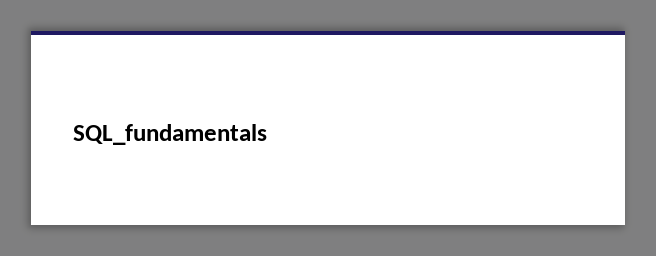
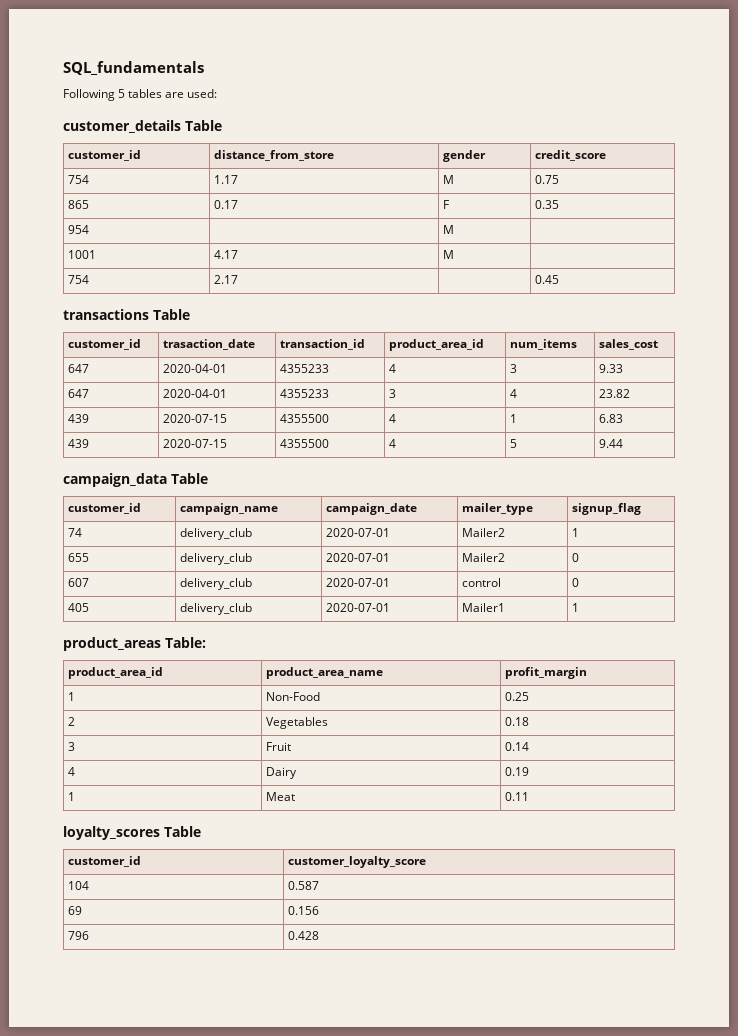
(267, 134) none -> [63,89,218,101] [63,120,222,133] [68,150,142,161] [214,150,335,161] [443,150,487,162] [535,150,607,161] [68,175,90,184] [214,175,239,184] [443,175,455,184] [535,175,560,184] [68,200,90,209] [214,200,239,209] [443,200,450,209] [535,200,560,209] [68,225,90,234] [443,225,455,234] [68,250,97,259] [214,250,239,259] [443,250,455,259] [68,275,90,284] [214,275,239,284] [535,275,560,284] [63,309,190,320] [68,339,142,350] [163,339,256,350] [280,339,366,350] [389,339,485,351] [510,339,578,350] [599,339,659,350] [68,364,90,373] [163,364,228,373] [280,364,330,373] [389,364,397,373] [510,364,518,373] [599,364,624,373] [68,389,90,398] [163,389,228,398] [280,389,330,398] [389,389,397,398] [510,389,518,398] [599,389,631,398] [68,414,90,423] [163,414,228,423] [280,414,330,423] [389,414,397,423] [510,414,518,423] [599,414,624,423] [68,439,90,448] [163,439,228,448] [280,439,330,448] [389,439,397,448] [510,439,518,448] [599,439,624,448] [63,473,208,487] [68,503,142,514] [180,503,279,515] [326,503,418,515] [462,503,534,515] [572,503,642,515] [68,528,83,537] [180,528,253,540] [326,528,391,537] [462,528,506,537] [572,528,580,537] [68,553,90,562] [180,553,253,565] [326,553,391,562] [462,553,506,562] [572,553,580,562] [68,578,90,587] [180,578,253,590] [326,578,391,587] [462,578,502,587] [572,578,580,587] [68,603,90,612] [180,603,253,615] [326,603,391,612] [462,603,506,612] [572,603,580,612] [63,637,206,651] [68,667,164,679] [266,667,384,679] [505,667,588,679] [68,692,76,701] [266,692,321,701] [505,692,530,701] [68,717,76,726] [266,717,329,729] [505,717,530,726] [68,742,76,751] [266,742,292,751] [505,742,530,751] [68,767,76,776] [266,767,298,779] [505,767,530,776] [68,792,76,801] [266,792,296,801] [505,792,530,801] [63,826,201,840] [68,856,142,867] [288,856,427,868] [68,881,90,890] [288,881,320,890] [68,906,83,915] [288,906,320,915] [68,931,90,940] [288,931,320,940] // Following 5 tables are used: // customer_details Table // customer_id | distance_from_store | gender | credit_score // 754 | 1.17 | M | 0.75 // 865 | 0.17 | F | 0.35 // 954 | | M | // 1001 | 4.17 | M | // 754 | 2.17 | | 0.45 // transactions Table // customer_id | trasaction_date | transaction_id | product_area_id | num_items | sales_cost // 647 | 2020-04-01 | 4355233 | 4 | 3 | 9.33 // 647 | 2020-04-01 | 4355233 | 3 | 4 | 23.82 // 439 | 2020-07-15 | 4355500 | 4 | 1 | 6.83 // 439 | 2020-07-15 | 4355500 | 4 | 5 | 9.44 // campaign_data Table // customer_id | campaign_name | campaign_date | mailer_type | signup_flag // 74 | delivery_club | 2020-07-01 | Mailer2 | 1 // 655 | delivery_club | 2020-07-01 | Mailer2 | 0 // 607 | delivery_club | 2020-07-01 | control | 0 // 405 | delivery_club | 2020-07-01 | Mailer1 | 1 // product_areas Table: // product_area_id | product_area_name | profit_margin // 1 | Non-Food | 0.25 // 2 | Vegetables | 0.18 // 3 | Fruit | 0.14 // 4 | Dairy | 0.19 // 1 | Meat | 0.11 // loyalty_scores Table // customer_id | customer_loyalty_score // 104 | 0.587 // 69 | 0.156 // 796 | 0.428

